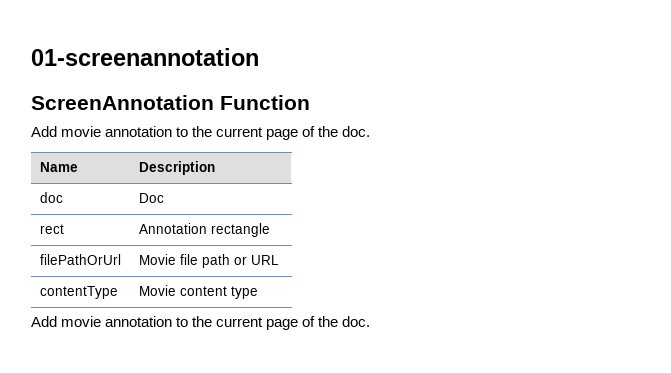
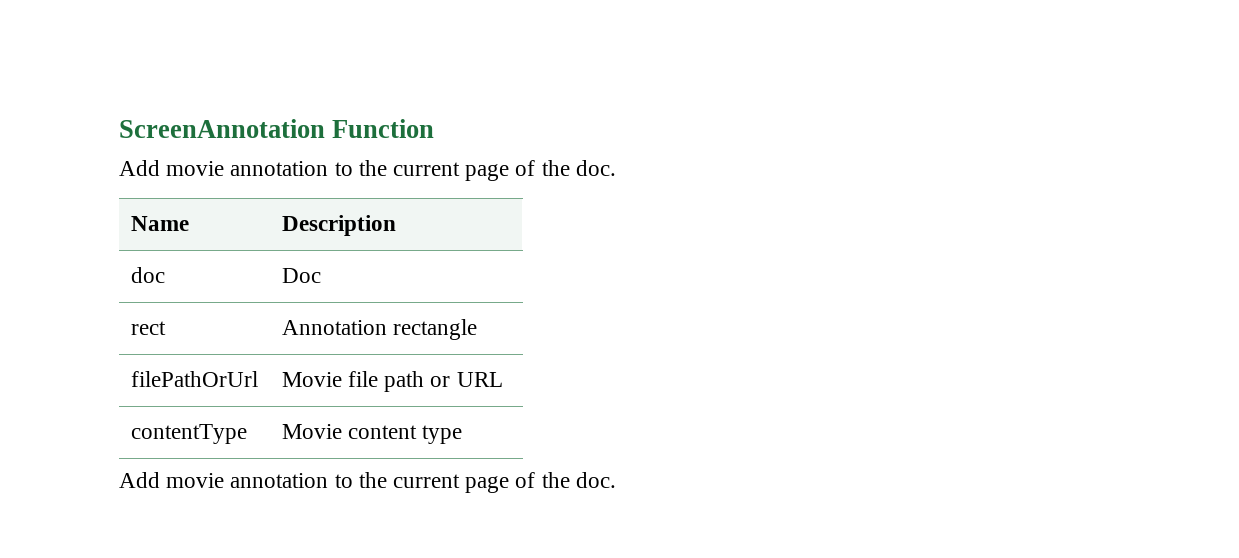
[31,48,259,66] 01-screenannotation // -> (119, 128) none

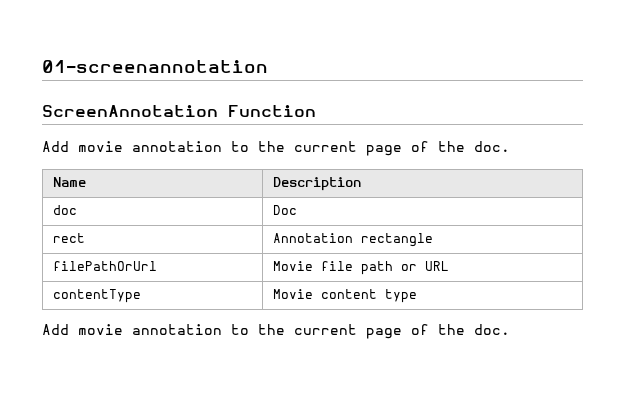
(119, 128) none -> [42,60,268,73] 01-screenannotation //

